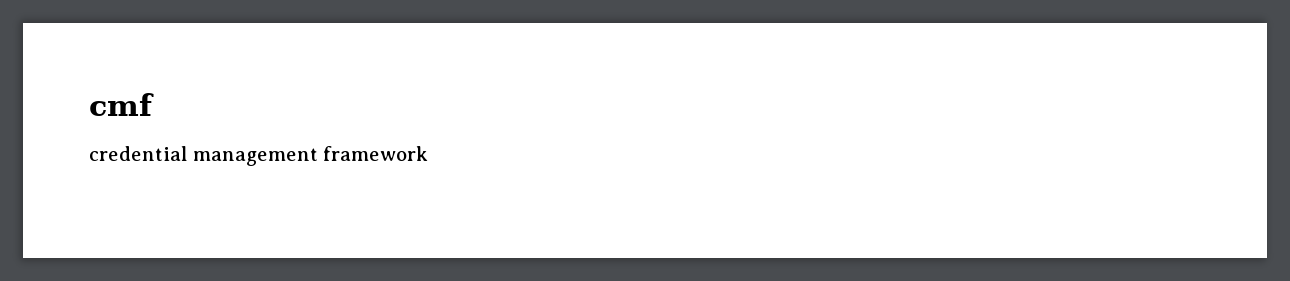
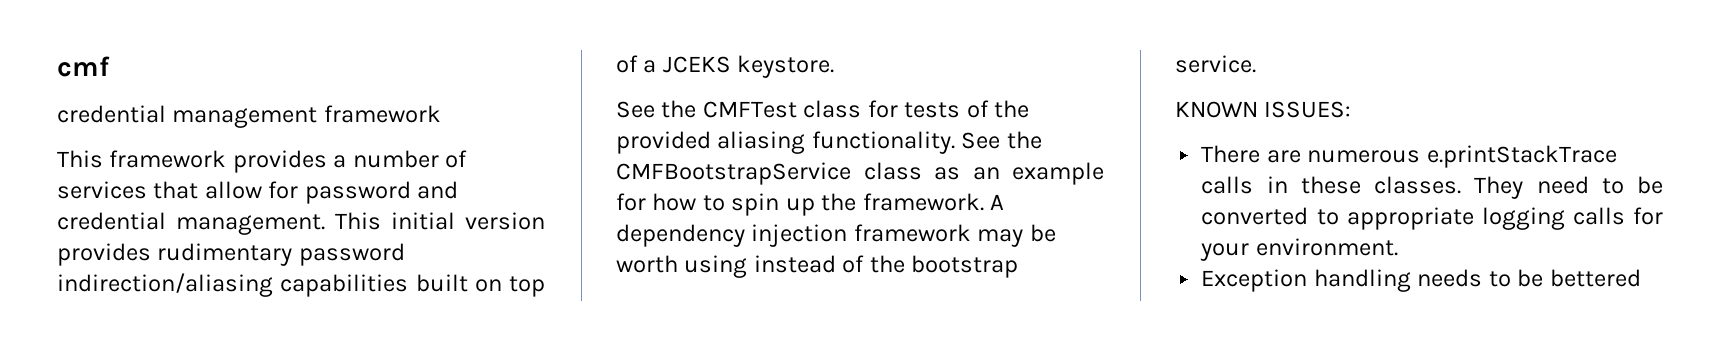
(429, 153) none -> [57,150,468,173] [57,181,459,204] [57,212,545,235] [57,243,405,266] [57,273,545,297] [616,55,835,78] [616,100,1030,118] [616,131,1042,154] [616,162,1104,185] [616,193,1005,216] [616,224,1056,247] [616,255,1019,278] [1175,55,1256,73] [1175,101,1352,118] [1201,145,1617,168] [1201,176,1663,199] [1201,207,1663,230] [1200,238,1398,261] [1201,269,1641,292] // This framework provides a number of services that allow for password and credential management. This initial version provides rudimentary password indirection/aliasing capabilities built on top of a JCEKS keystore. // See the CMFTest class for tests of the provided aliasing functionality. See the CMFBootstrapService class as an example for how to spin up the framework. A dependency injection framework may be worth using instead of the bootstrap service. // KNOWN ISSUES: // There are numerous e.printStackTrace calls in these classes. They need to be converted to appropriate logging calls for your environment. // Exception handling needs to be bettered

